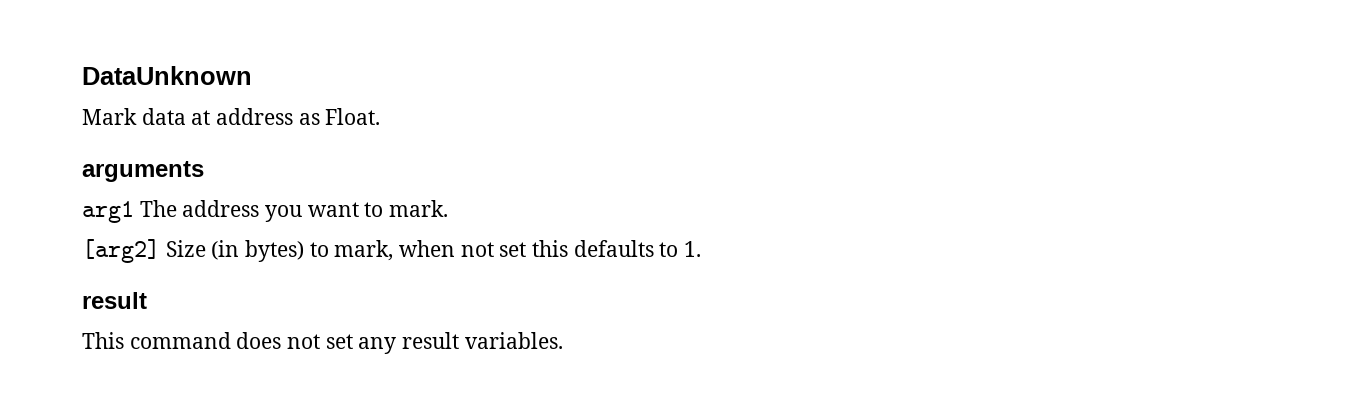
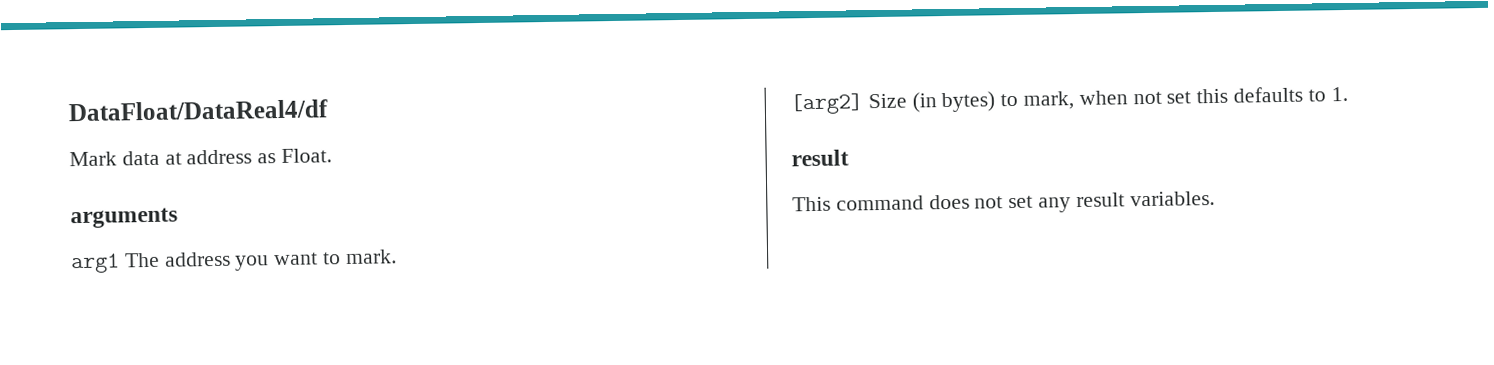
[82,66,252,85] DataUnknown -> [68,99,328,122] DataFloat/DataReal4/df

